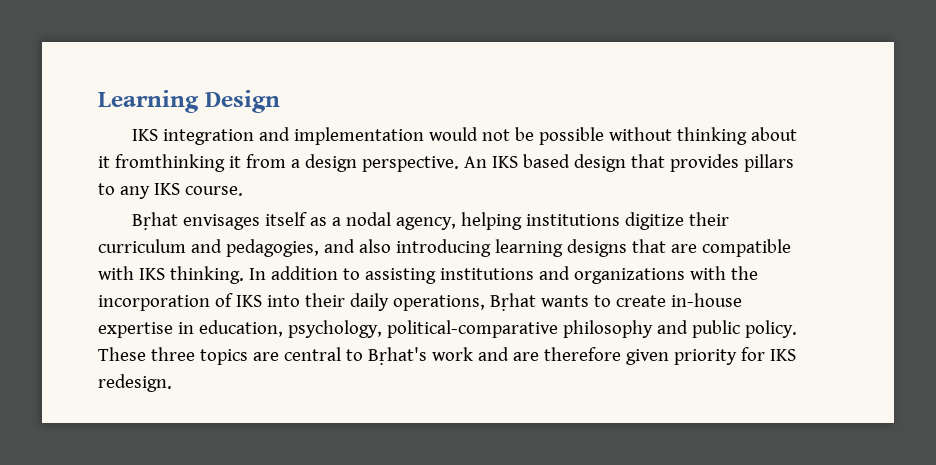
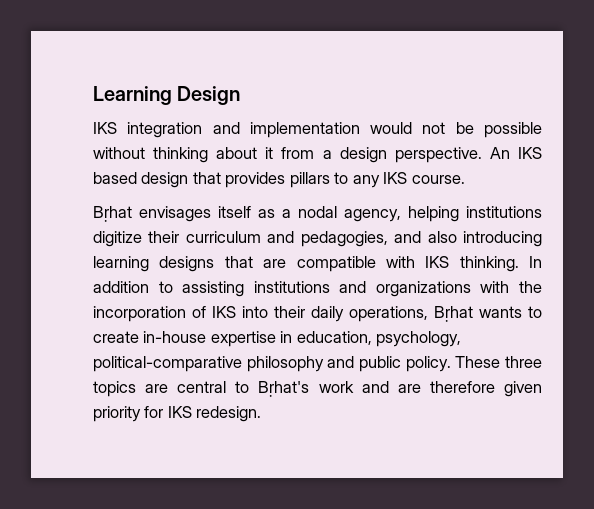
[114,154,241,172] fromthinking it -> (274, 153) none

